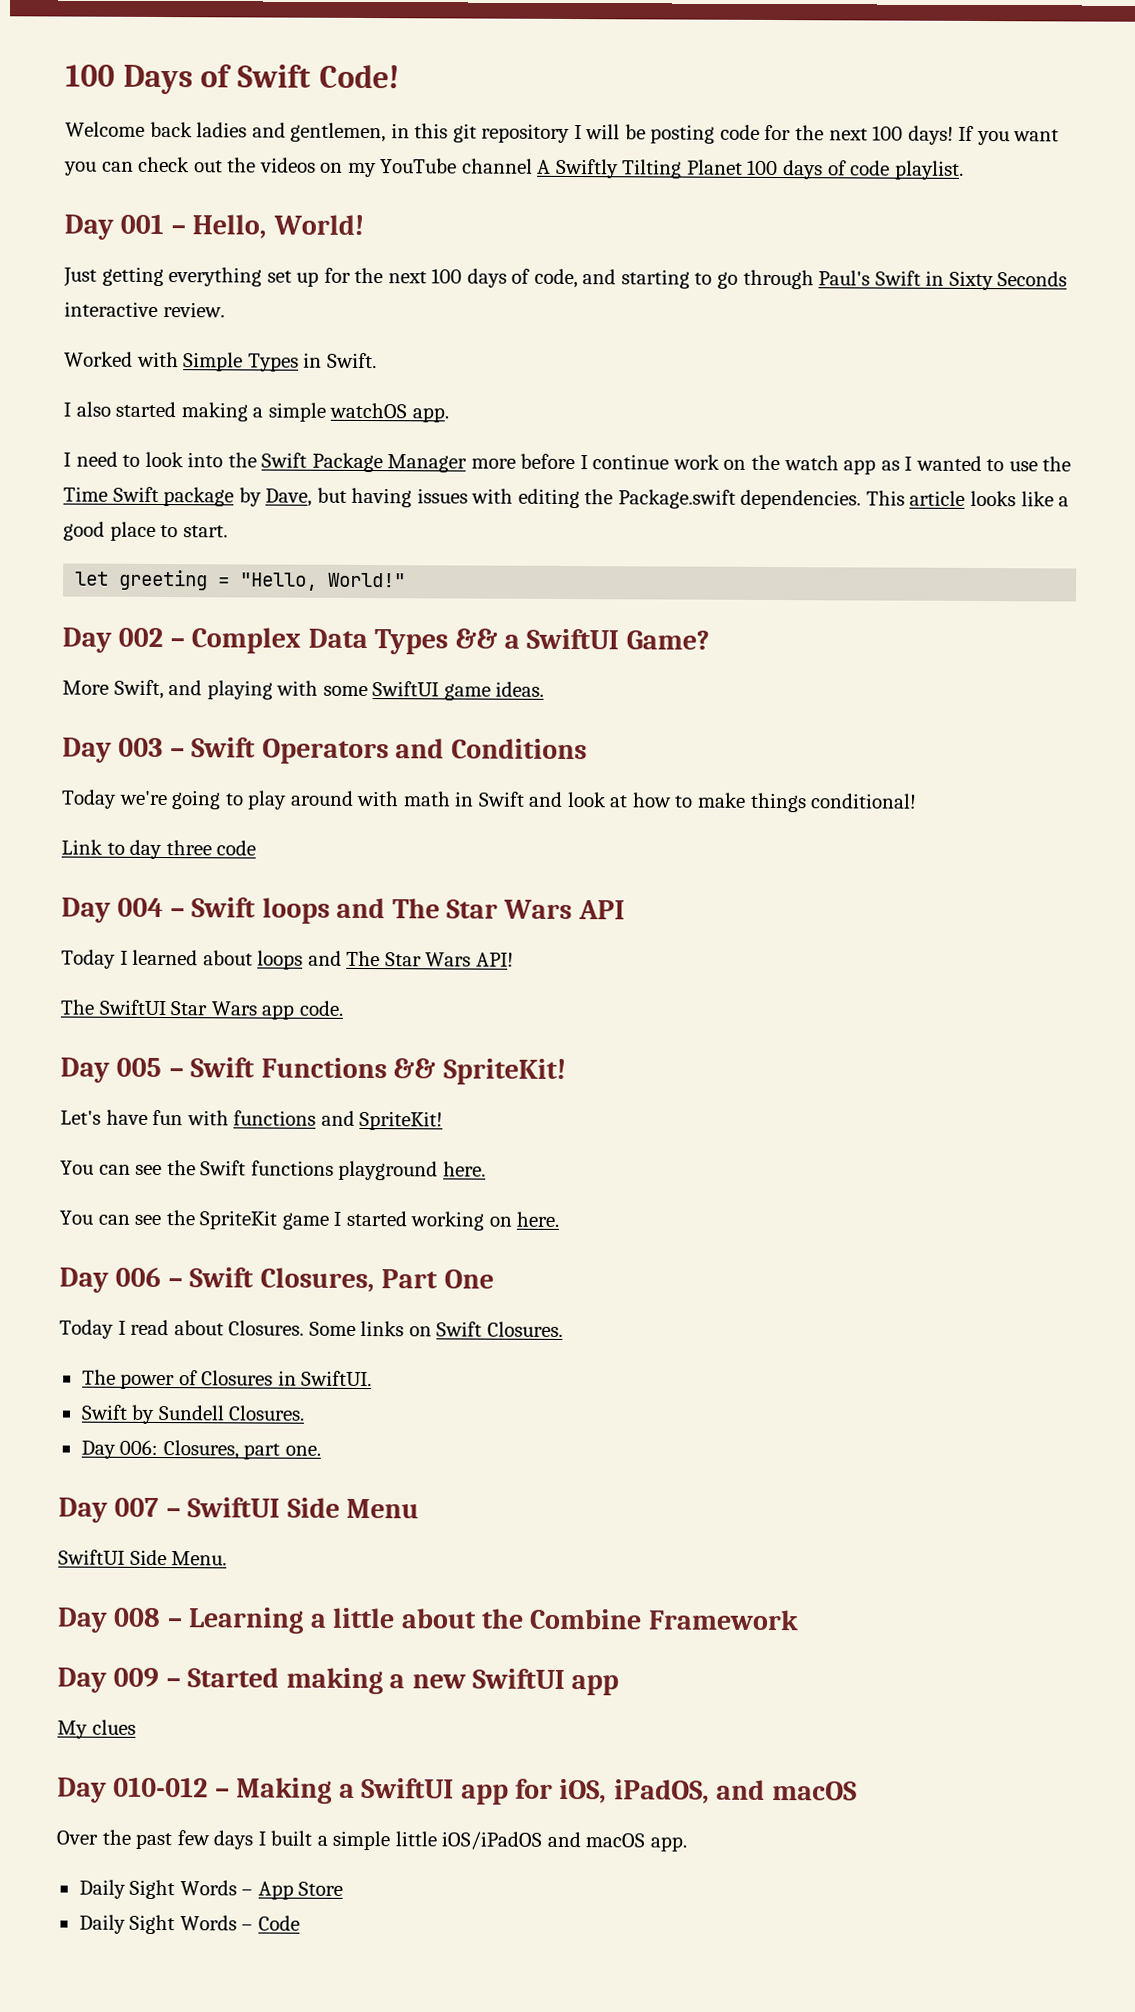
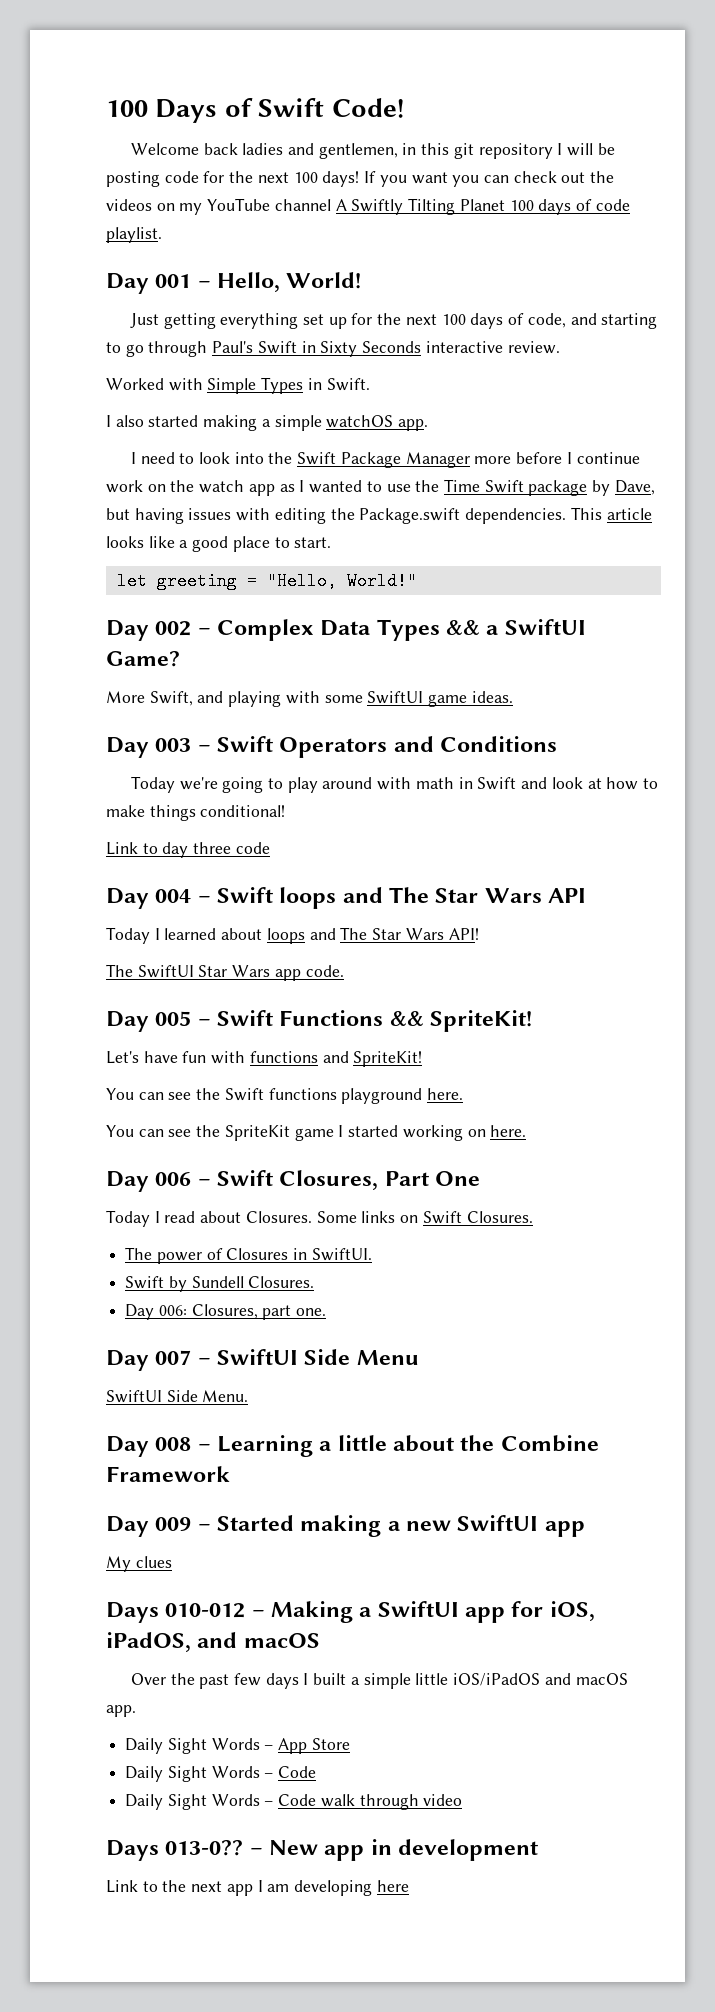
[57,1777,107,1803] Day -> [106,1602,159,1623] Days
(300, 1923) none -> [125,1794,463,1810] [106,1839,539,1861] [106,1880,409,1896] // Daily Sight Words – Code walk through video // Days 013-0?? – New app in development // Link to the next app I am developing here

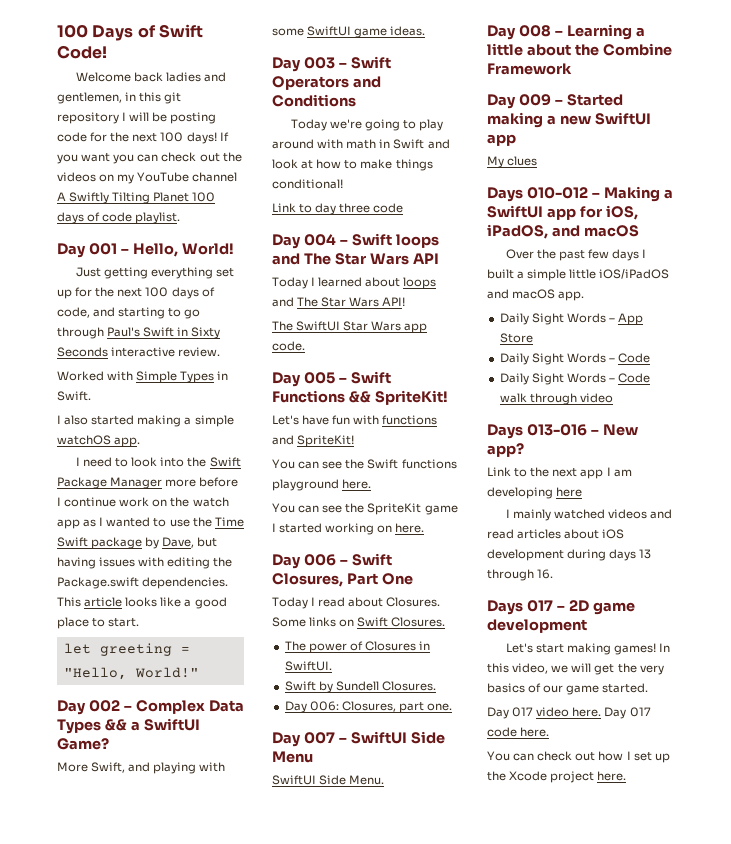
[165,1840,244,1856] 013-0?? -> [526,424,587,436] 013-016
[324,1839,539,1861] app in development -> [487,443,524,457] app?
(409, 1886) none -> [505,509,673,521] [487,529,625,539] [487,549,652,561] [487,569,554,581] [487,600,635,615] [487,619,587,633] [505,643,671,655] [487,663,664,675] [487,683,649,695] [487,707,651,719] [487,727,550,737] [487,751,670,763] [487,771,627,783] // I mainly watched videos and read articles about iOS development during days 13 through 16. // Days 017 – 2D game development // Let's start making games! In this video, we will get the very basics of our game started. // Day 017 video here. Day 017 code here. // You can check out how I set up the Xcode project here.

